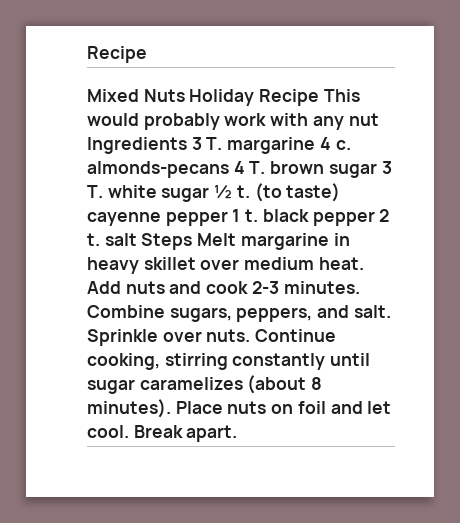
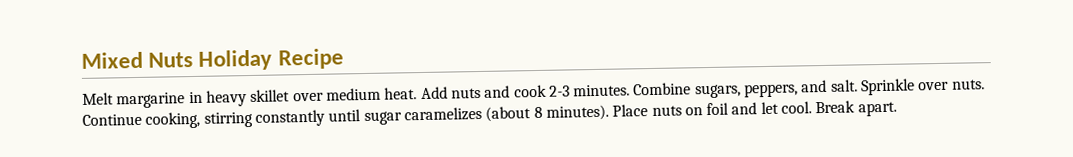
[87,46,147,63] Recipe // -> (81, 60) none
[323,89,360,102] [87,113,379,130] [87,137,351,154] [87,161,392,178] [87,183,341,202] [87,209,390,226] [87,233,193,250] This would probably work with any nut Ingredients 3 T. margarine 4 c. almonds-pecans 4 T. brown sugar 3 T. white sugar ½ t. (to taste) cayenne pepper 1 t. black pepper 2 t. salt Steps -> (344, 59) //

